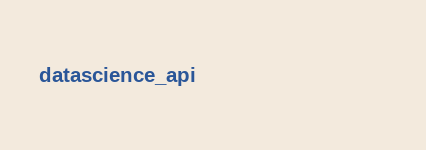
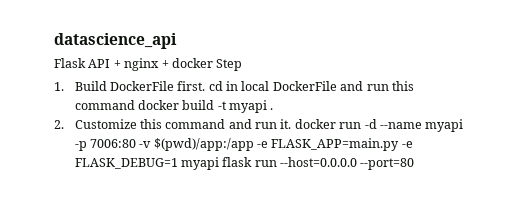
(196, 76) none -> [54,58,243,71] [54,81,414,91] [74,100,274,113] [54,119,464,132] [74,138,413,151] [74,157,415,170] // Flask API + nginx + docker Step // 1. Build DockerFile first. cd in local DockerFile and run this command docker build -t myapi . // 2. Customize this command and run it. docker run -d --name myapi -p 7006:80 -v $(pwd)/app:/app -e FLASK_APP=main.py -e FLASK_DEBUG=1 myapi flask run --host=0.0.0.0 --port=80

